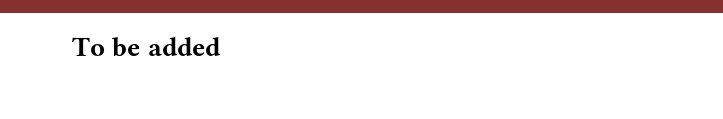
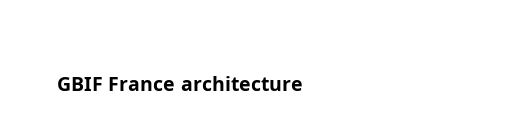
[72,37,221,57] To be added -> [57,76,303,91] GBIF France architecture

